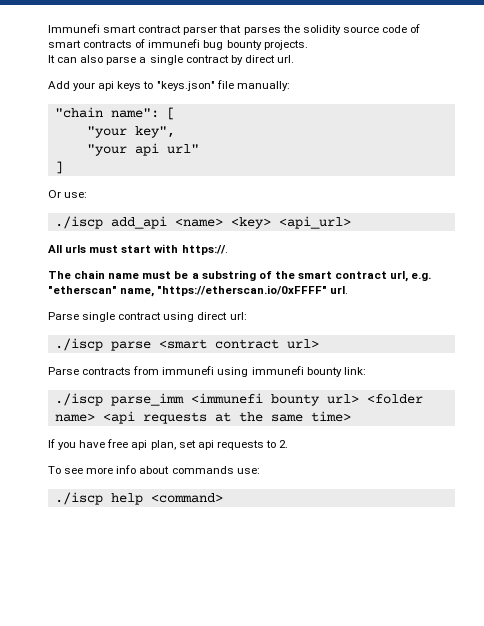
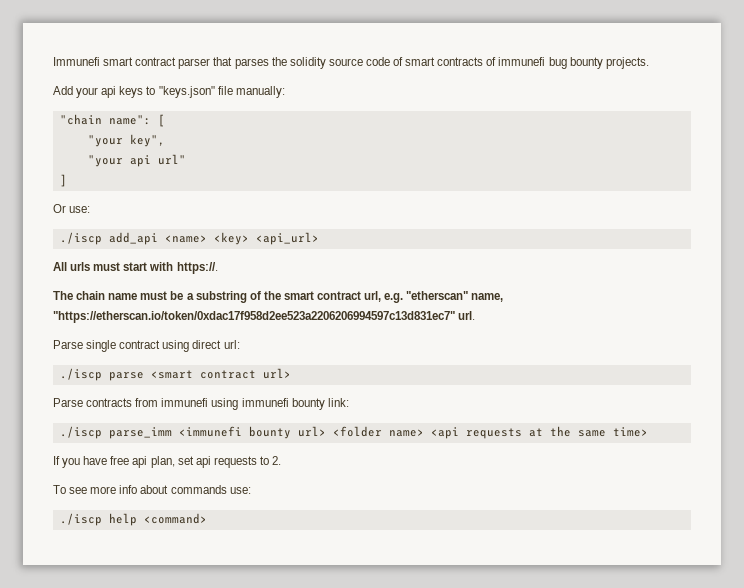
[48,55,294,65] // It can also parse a single contract by direct url. -> (649, 63) none
[157,285,328,296] "https://etherscan.io/0xFFFF" -> [53,311,455,323] "https://etherscan.io/token/0xdac17f958d2ee523a2206206994597c13d831ec7"

